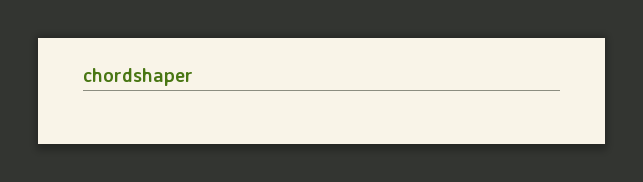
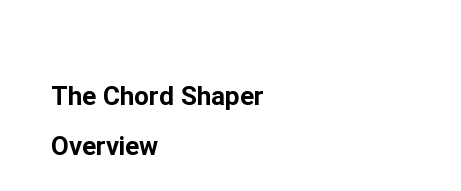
[83,68,193,86] chordshaper -> [51,86,265,110] [51,136,158,155] The Chord Shaper // Overview

